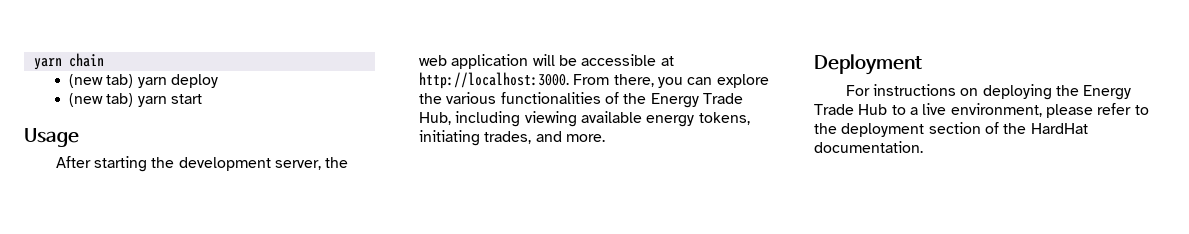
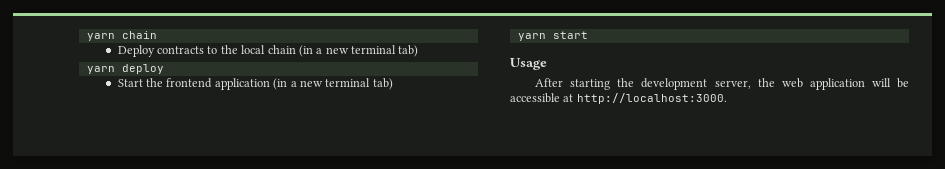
[69,74,134,88] (new tab) -> [117,45,419,57] Deploy contracts to the local chain (in a new terminal tab) //
[69,93,134,107] (new tab) -> [117,78,393,90] Start the frontend application (in a new terminal tab) //
[573,74,769,88] [419,92,743,108] [419,111,750,127] [419,130,605,146] [814,54,922,75] [845,84,1132,100] [814,103,1149,118] [814,122,1088,137] [814,141,923,153] From there, you can explore the various functionalities of the Energy Trade Hub, including viewing available energy tokens, initiating trades, and more. // Deployment // For instructions on deploying the Energy Trade Hub to a live environment, please refer to the deployment section of the HardHat documentation. -> (727, 98) none

